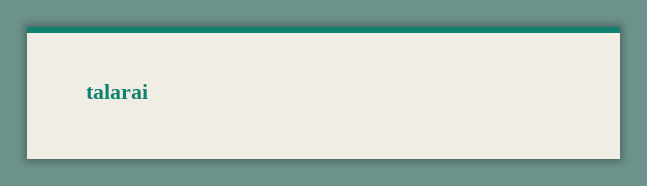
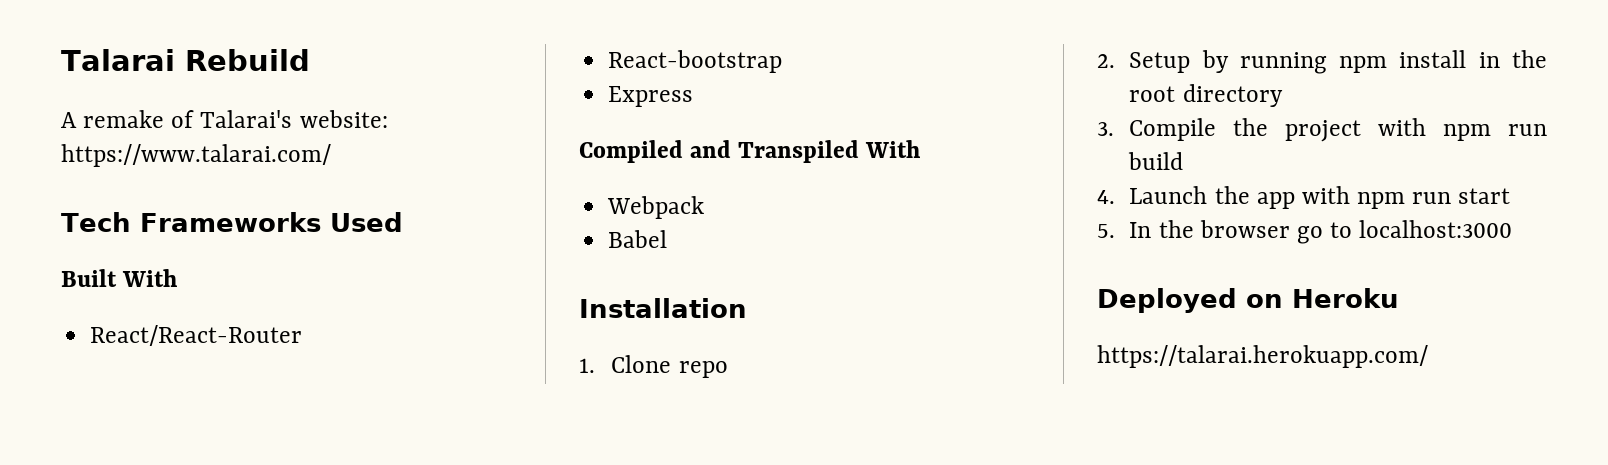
[86,84,148,99] talarai -> [61,49,310,71] [61,110,388,128] [61,144,331,167] [61,212,403,232] [61,269,178,287] [90,325,303,346] [608,50,783,73] [608,86,694,107] [579,140,921,163] [607,196,705,219] [608,230,668,248] [579,298,747,318] [579,355,728,378] [1097,50,1547,74] [1129,84,1283,107] [1097,118,1547,142] [1128,152,1184,170] [1097,186,1511,209] [1097,220,1513,244] [1097,288,1399,313] [1097,345,1428,368] Talarai Rebuild // A remake of Talarai's website: https://www.talarai.com/ // Tech Frameworks Used // Built With // React/React-Router // React-bootstrap // Express // Compiled and Transpiled With // Webpack // Babel // Installation // 1. Clone repo // 2. Setup by running npm install in the root directory // 3. Compile the project with npm run build // 4. Launch the app with npm run start // 5. In the browser go to localhost:3000 // Deployed on Heroku // https://talarai.herokuapp.com/

